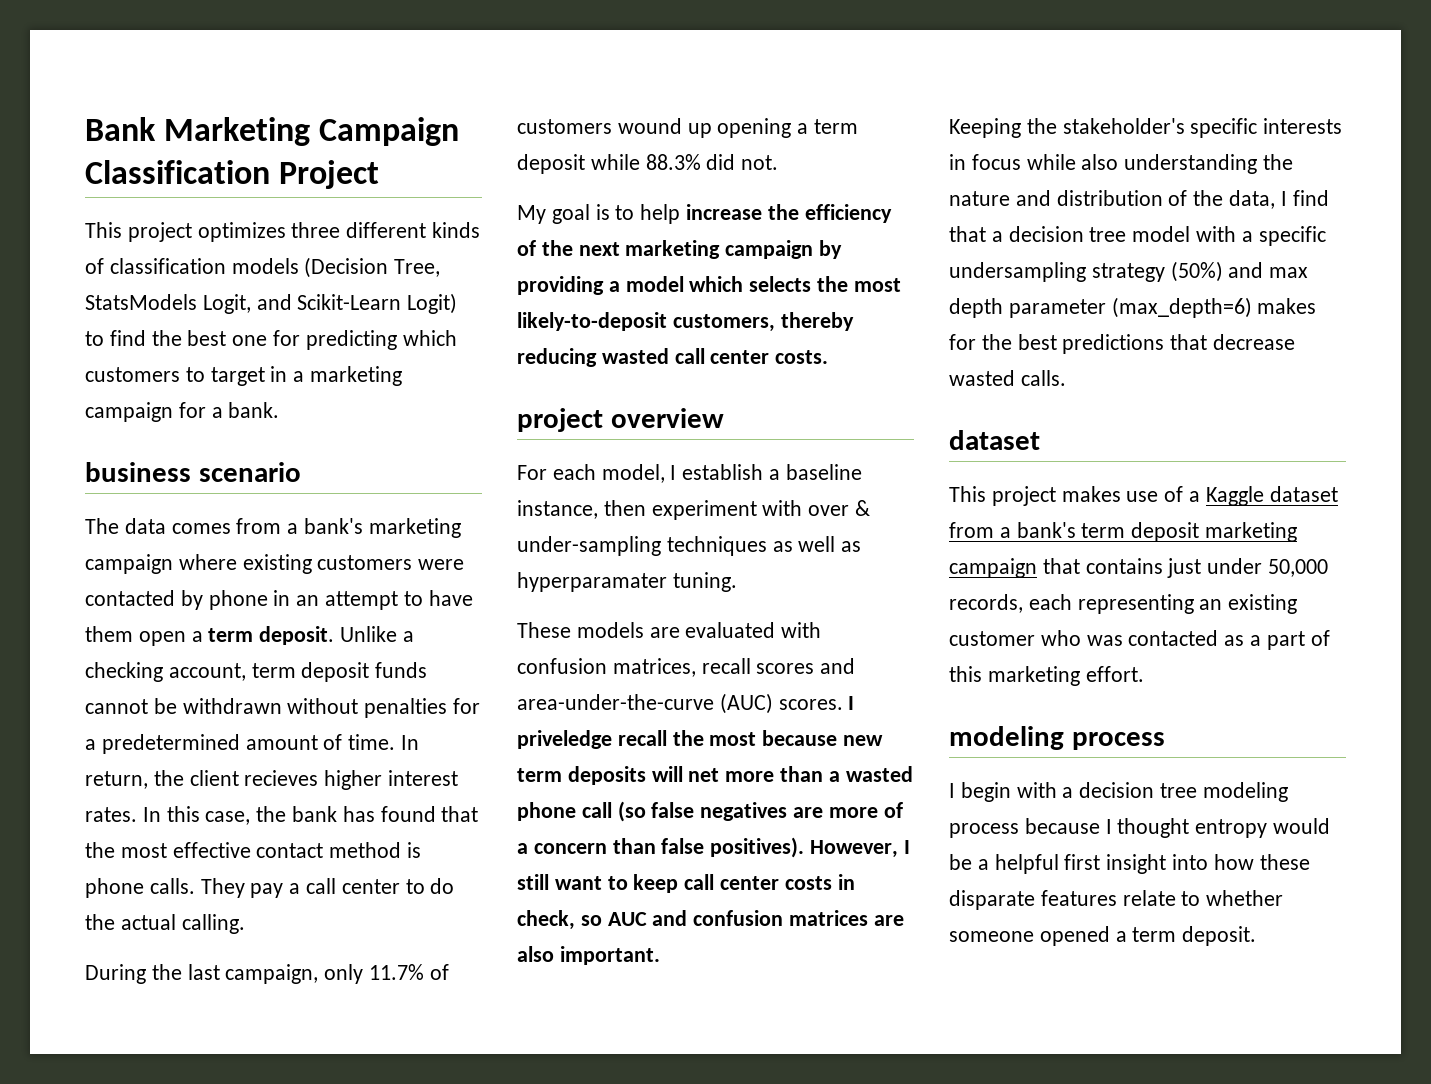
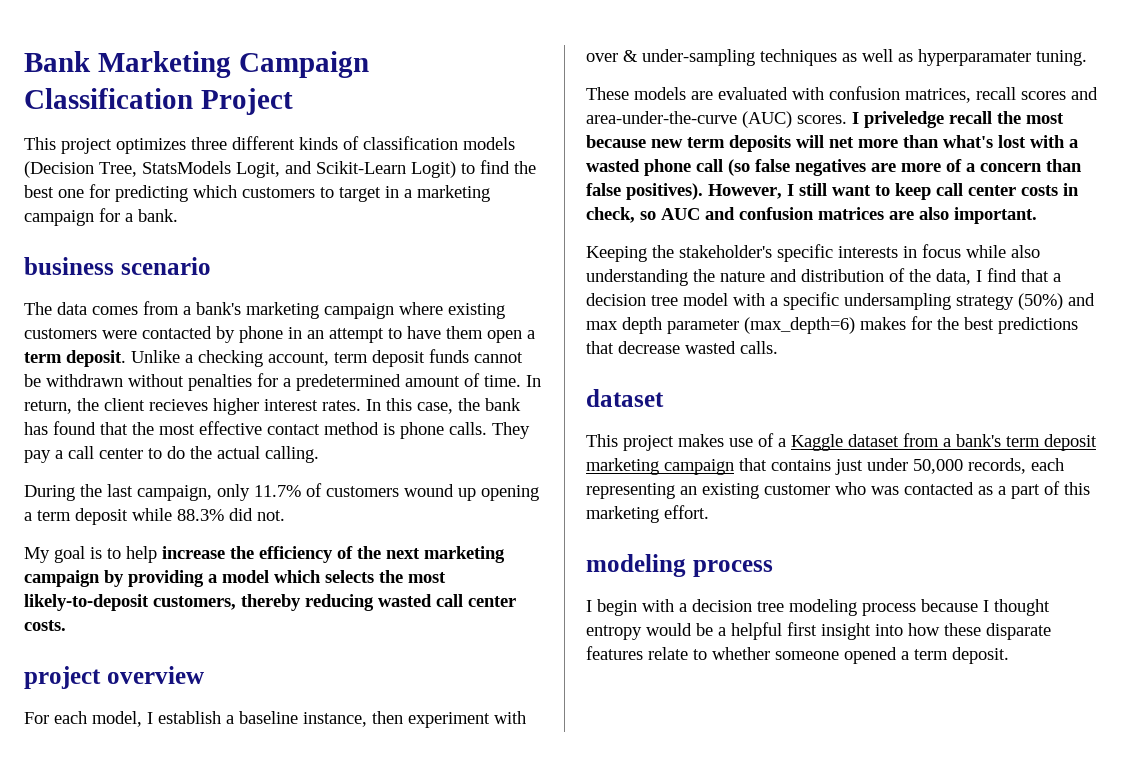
(824, 774) none -> [943,135,1065,148] what's lost with

